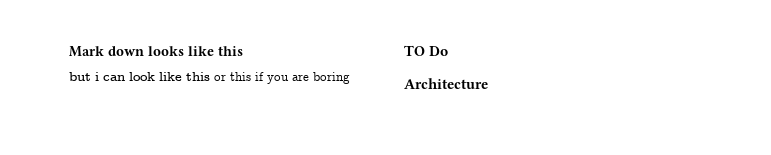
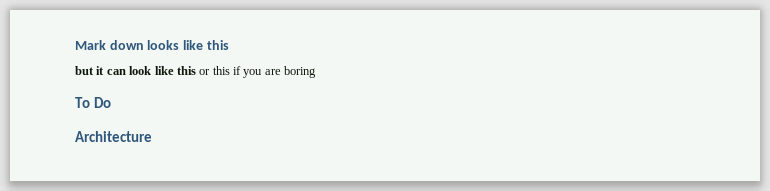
[95,72,99,81] i -> [96,66,105,75] it
[404,45,425,56] TO -> [75,97,90,108] To

